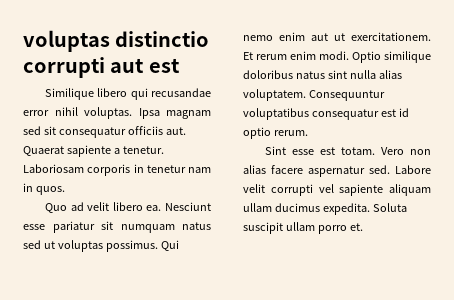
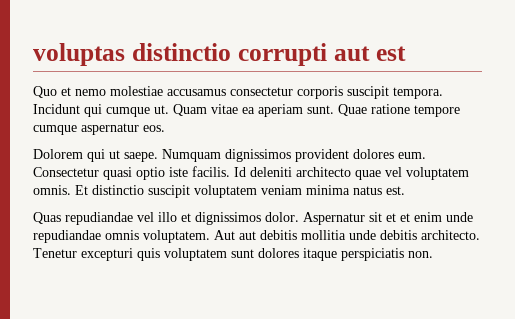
[45,88,211,100] [23,107,211,119] [23,126,186,138] [23,145,164,157] [23,164,211,176] [23,183,65,195] [45,202,212,213] [23,221,211,233] [23,240,179,252] [243,32,431,41] [243,51,431,63] [243,70,402,79] [243,89,385,101] [243,108,409,120] [243,127,308,139] [265,146,431,155] [243,165,431,177] [243,184,431,196] [243,203,407,215] [243,222,363,234] Similique libero qui recusandae error nihil voluptas. Ipsa magnam sed sit consequatur officiis aut. Quaerat sapiente a tenetur. Laboriosam corporis in tenetur nam in quos. // Quo ad velit libero ea. Nesciunt esse pariatur sit numquam natus sed ut voluptas possimus. Qui nemo enim aut ut exercitationem. Et rerum enim modi. Optio similique doloribus natus sint nulla alias voluptatem. Consequuntur voluptatibus consequatur est id optio rerum. // Sint esse est totam. Vero non alias facere aspernatur sed. Labore velit corrupti vel sapiente aliquam ullam ducimus expedita. Soluta suscipit ullam porro et. -> [33,86,443,99] [33,104,460,117] [33,123,165,135] [33,149,426,162] [33,166,469,180] [33,185,405,198] [33,212,473,225] [33,230,480,243] [33,248,433,261] Quo et nemo molestiae accusamus consectetur corporis suscipit tempora. Incidunt qui cumque ut. Quam vitae ea aperiam sunt. Quae ratione tempore cumque aspernatur eos. // Dolorem qui ut saepe. Numquam dignissimos provident dolores eum. Consectetur quasi optio iste facilis. Id deleniti architecto quae vel voluptatem omnis. Et distinctio suscipit voluptatem veniam minima natus est. // Quas repudiandae vel illo et dignissimos dolor. Aspernatur sit et et enim unde repudiandae omnis voluptatem. Aut aut debitis mollitia unde debitis architecto. Tenetur excepturi quis voluptatem sunt dolores itaque perspiciatis non.

